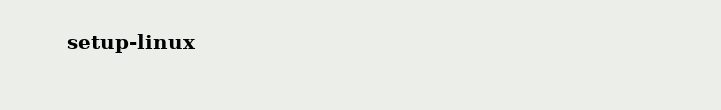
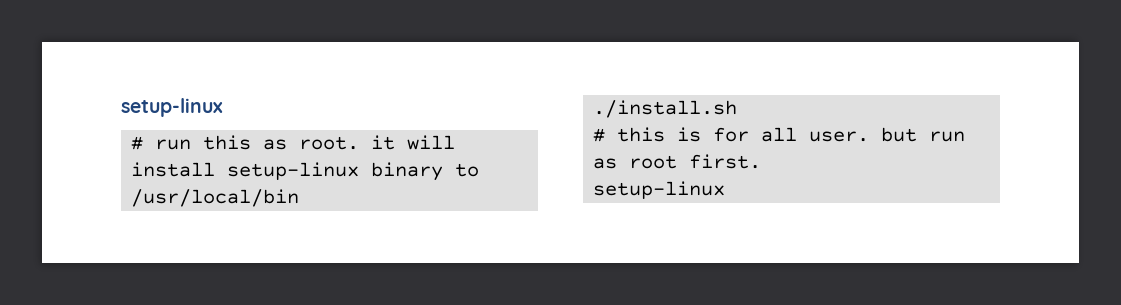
[67,34,196,53] setup-linux -> [121,98,223,117] [131,135,456,150] [131,162,480,181] [131,189,300,207] [593,100,738,118] [593,127,966,142] [593,154,762,169] [593,181,726,199] setup-linux // # run this as root. it will install setup-linux binary to /usr/local/bin // ./install.sh // # this is for all user. but run as root first. // setup-linux

